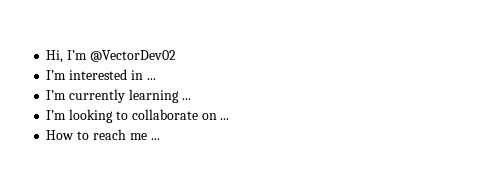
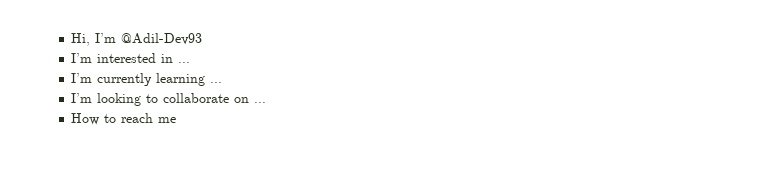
[89,50,176,62] @VectorDev02 -> [121,33,203,45] @Adil-Dev93
[150,138,160,140] ... -> (177, 120) none

